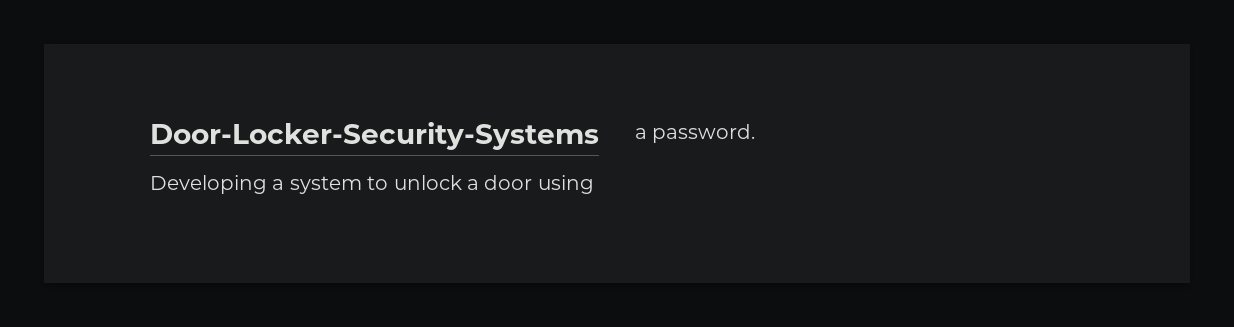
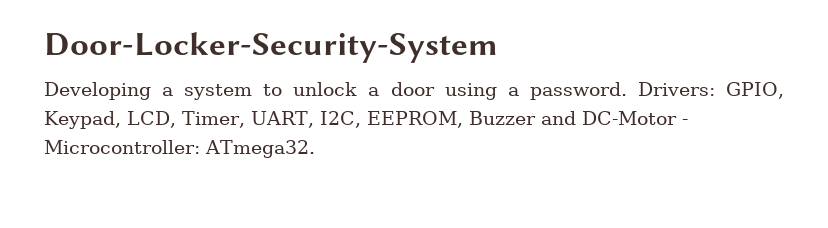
[150,122,599,150] Door-Locker-Security-Systems -> [44,32,498,63] Door-Locker-Security-System
(756, 133) none -> [637,82,785,99] [44,111,688,129] [44,140,315,158] Drivers: GPIO, Keypad, LCD, Timer, UART, I2C, EEPROM, Buzzer and DC-Motor - Microcontroller: ATmega32.

